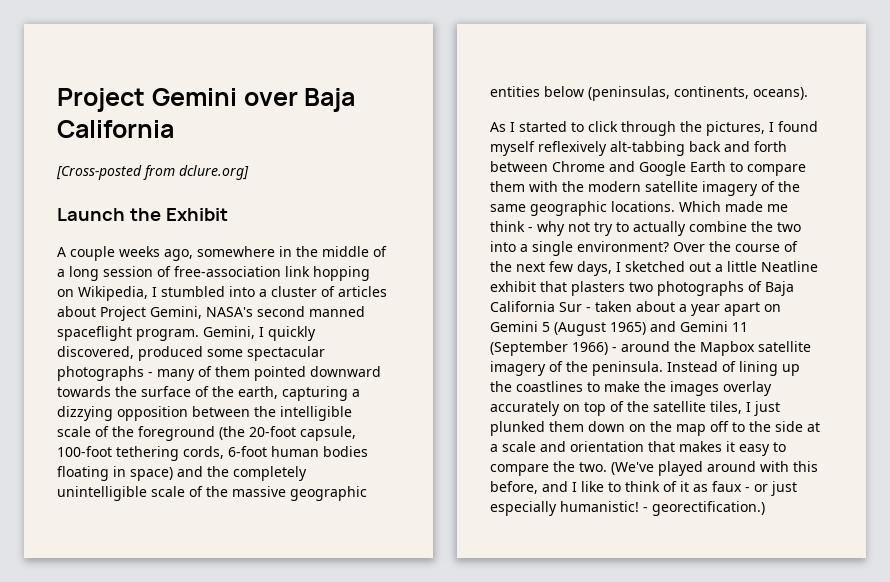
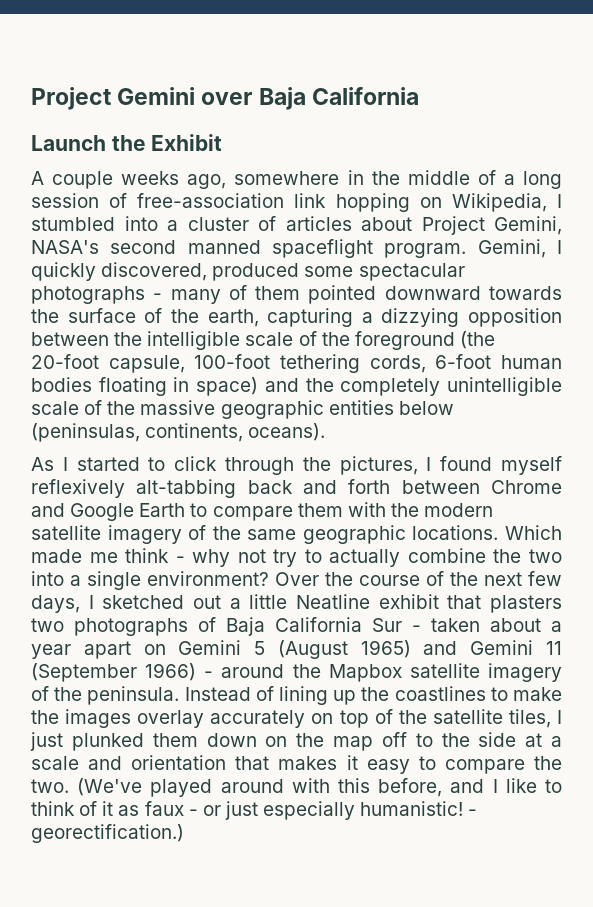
[56,165,249,180] // [Cross-posted from dclure.org] -> (419, 96) none

